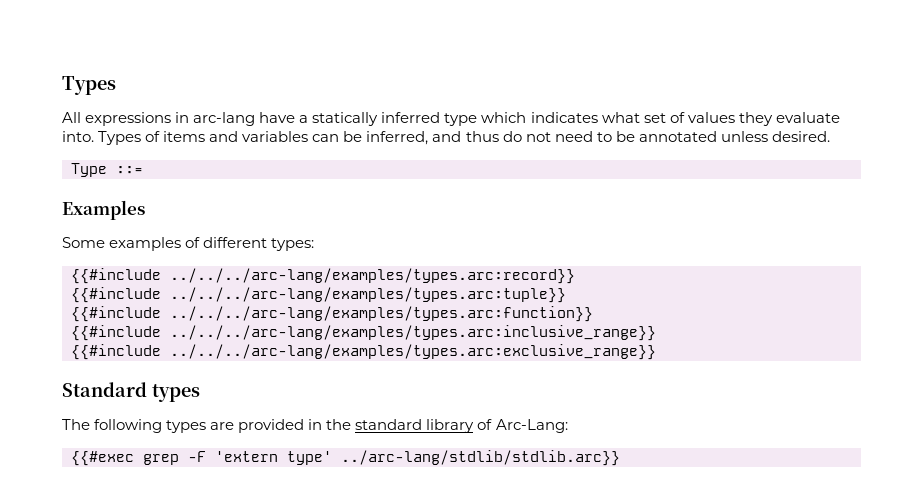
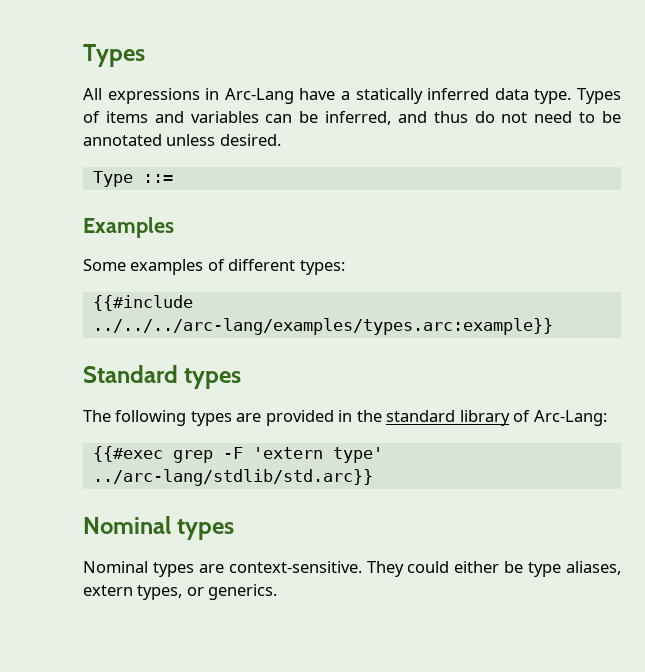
[193,112,256,126] arc-lang -> [224,88,294,104] Arc-Lang
[444,112,840,126] [62,131,94,142] type which indicates what set of values they evaluate into. -> [494,88,572,104] data type.
[170,268,575,284] [71,287,566,303] [71,306,593,322] [71,325,656,341] [71,344,656,360] ../../../arc-lang/examples/types.arc:record}} // {{#include ../../../arc-lang/examples/types.arc:tuple}} // {{#include ../../../arc-lang/examples/types.arc:function}} // {{#include ../../../arc-lang/examples/types.arc:inclusive_range}} // {{#include ../../../arc-lang/examples/types.arc:exclusive_range}} -> [92,318,553,335] ../../../arc-lang/examples/types.arc:example}}
[341,450,620,466] ../arc-lang/stdlib/stdlib.arc}} -> [92,469,373,486] [83,516,235,540] [83,561,622,577] [83,584,278,600] ../arc-lang/stdlib/std.arc}} // Nominal types // Nominal types are context-sensitive. They could either be type aliases, extern types, or generics.

